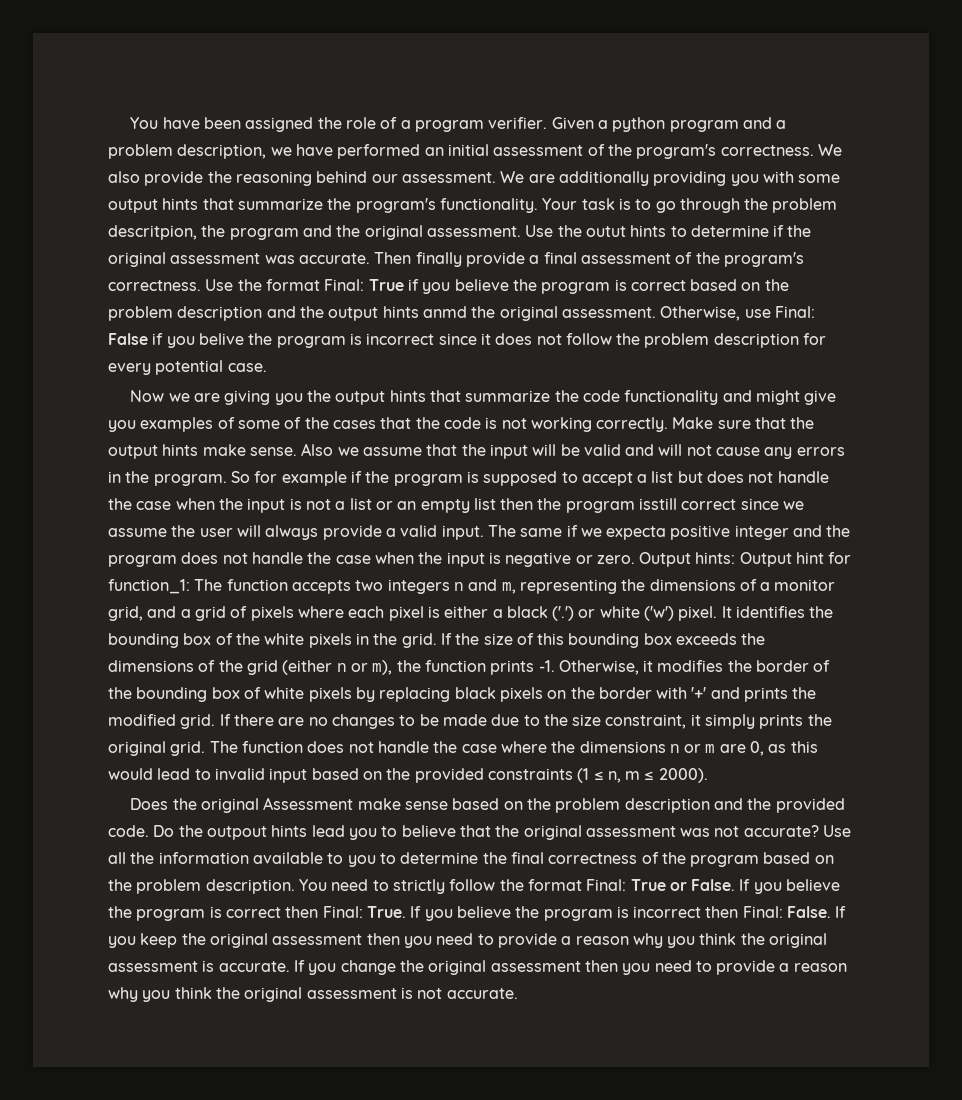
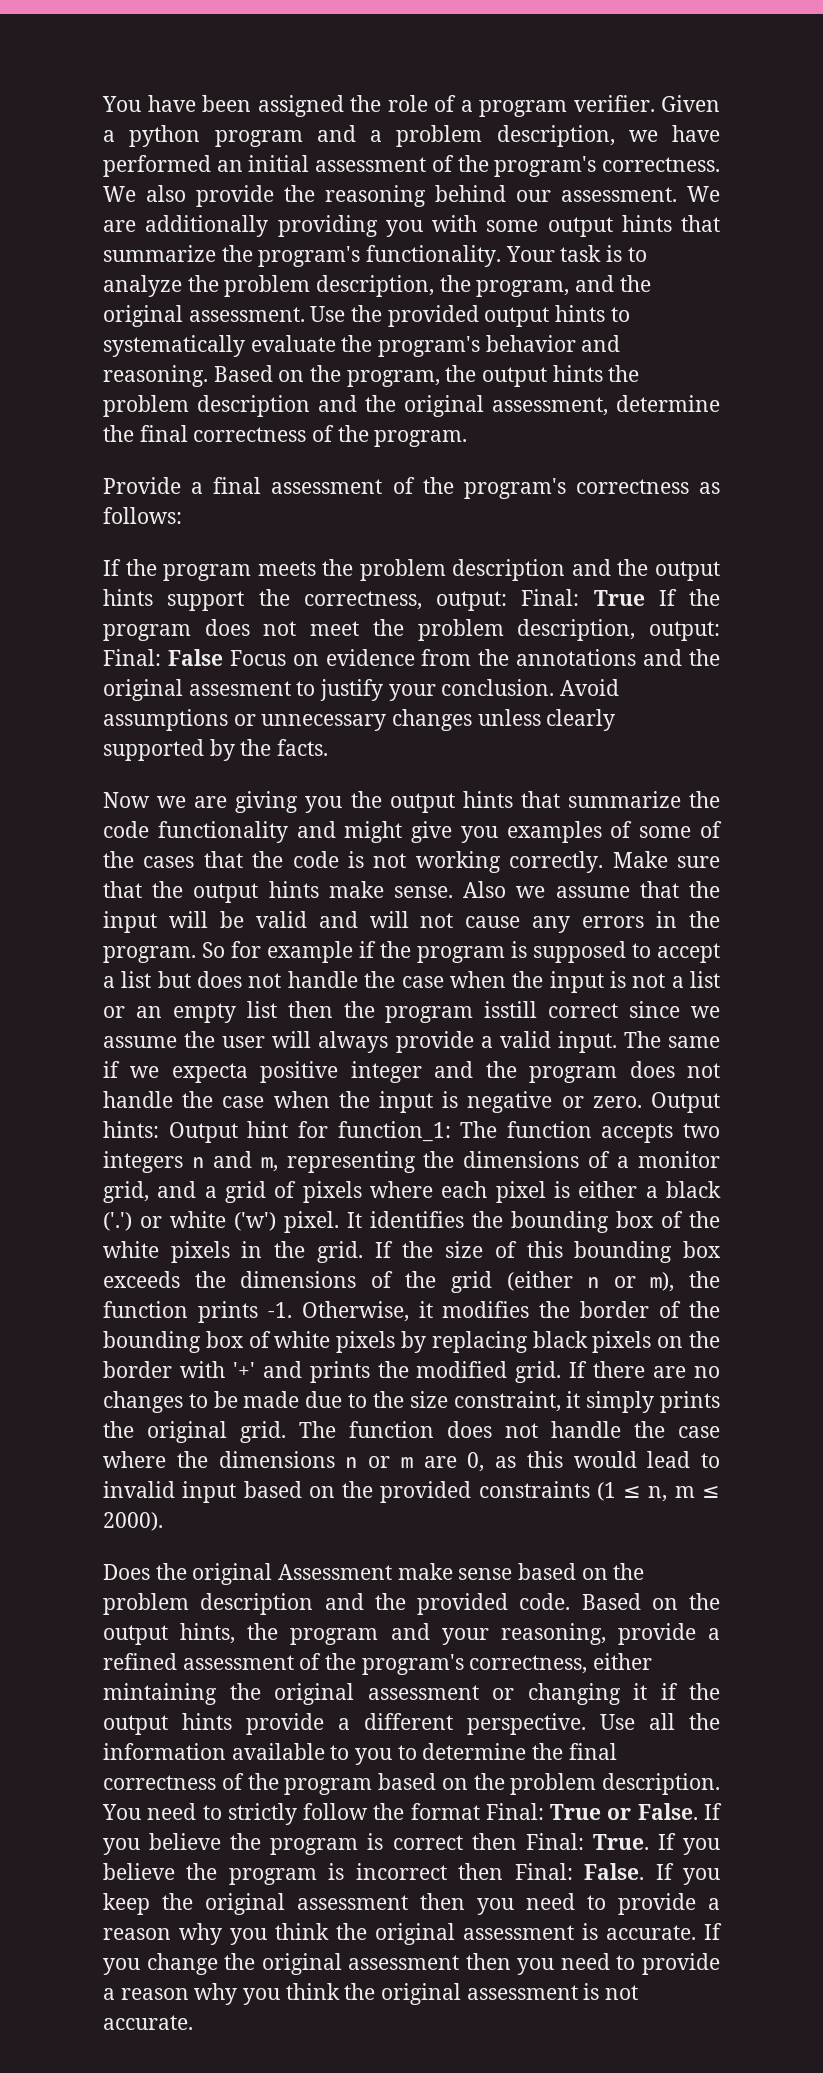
[655,198,838,213] [108,225,299,240] go through the problem descritpion, the program -> [103,275,570,297] analyze the problem description, the program,
[585,225,812,237] [108,252,525,267] outut hints to determine if the original assessment was accurate. Then finally provide -> [387,305,630,327] [103,335,621,357] [103,365,640,387] [103,395,720,417] [103,425,468,447] [103,477,181,494] provided output hints to systematically evaluate the program's behavior and reasoning. Based on the program, the output hints the problem description and the original assessment, determine the final correctness of the program. // Provide
[108,279,761,294] correctness. Use the format Final: True if you believe the program is correct based on -> [575,479,720,494] [103,507,182,524] [103,559,316,581] correctness as follows: // If the program meets
[422,306,815,321] [108,333,827,348] [108,360,267,375] anmd the original assessment. Otherwise, use Final: False if you belive the program is incorrect since it does not follow the problem description for every potential case. -> [167,589,720,611] [103,619,720,641] [103,649,721,666] [103,679,620,701] [103,709,616,731] [103,739,329,761] support the correctness, output: Final: True If the program does not meet the problem description, output: Final: False Focus on evidence from the annotations and the original assesment to justify your conclusion. Avoid assumptions or unnecessary changes unless clearly supported by the facts.
[153,825,819,840] Do the outpout hints lead you to believe that the original assessment was not accurate? -> [581,1593,720,1610] [103,1623,720,1645] [103,1653,653,1675] [103,1683,720,1705] [103,1713,586,1735] Based on the output hints, the program and your reasoning, provide a refined assessment of the program's correctness, either mintaining the original assessment or changing it if the output hints provide a different perspective.

